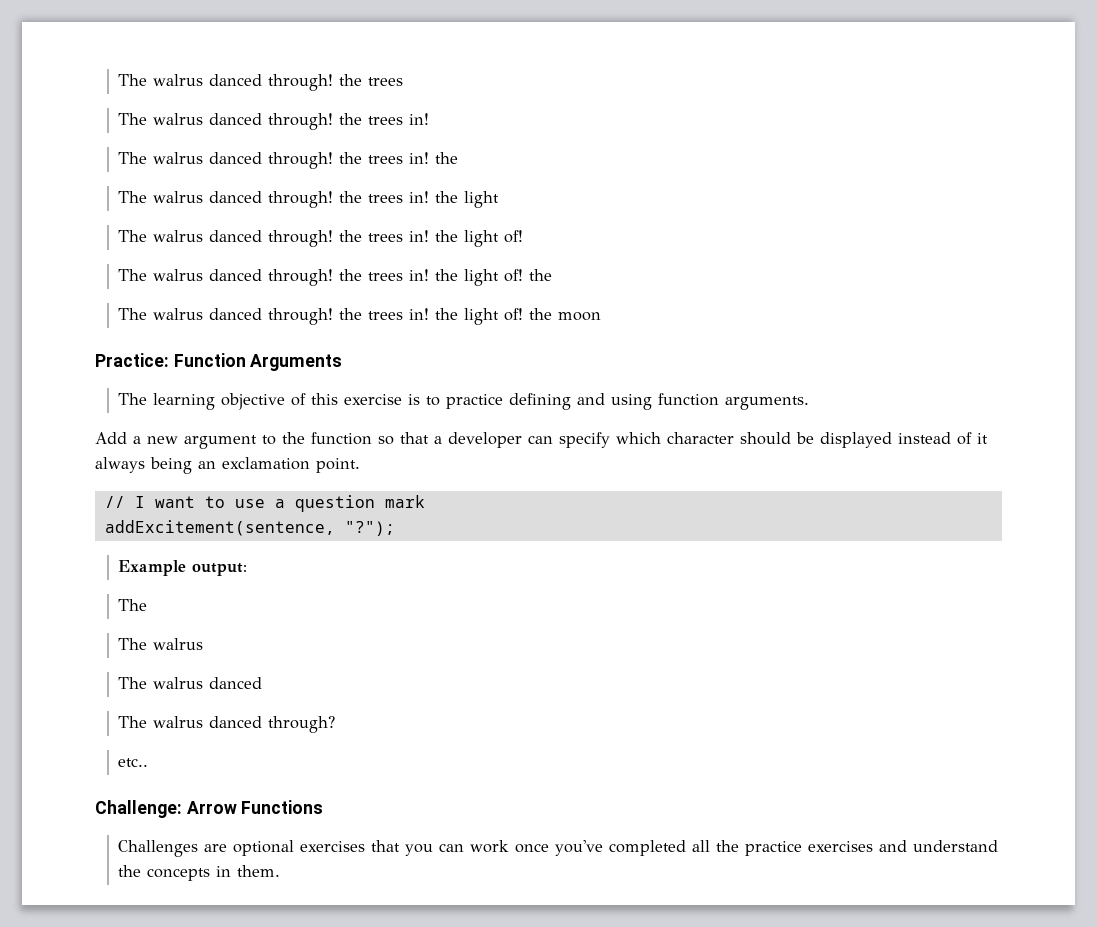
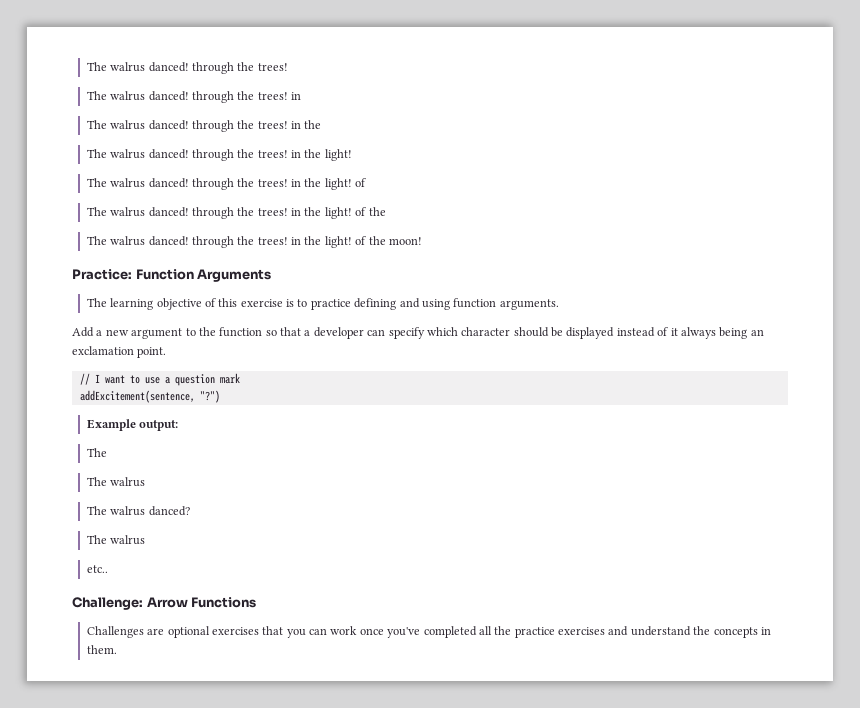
[118,74,404,91] [118,113,430,130] [118,152,459,169] [118,191,500,208] [118,230,524,247] [118,269,553,286] [118,308,602,325] The walrus danced through! the trees // The walrus danced through! the trees in! // The walrus danced through! the trees in! the // The walrus danced through! the trees in! the light // The walrus danced through! the trees in! the light of! // The walrus danced through! the trees in! the light of! the // The walrus danced through! the trees in! the light of! the moon -> [86,62,288,74] [86,91,302,103] [86,120,322,132] [86,149,352,161] [86,178,367,190] [86,207,386,219] [86,236,422,248] The walrus danced! through the trees! // The walrus danced! through the trees! in // The walrus danced! through the trees! in the // The walrus danced! through the trees! in the light! // The walrus danced! through the trees! in the light! of // The walrus danced! through the trees! in the light! of the // The walrus danced! through the trees! in the light! of the moon!
[344,521,395,536] "?"); -> [199,390,220,403] "?")
[209,677,263,689] [118,716,336,733] danced // The walrus danced through? -> [148,506,190,516] [86,535,146,545] danced? // The walrus

